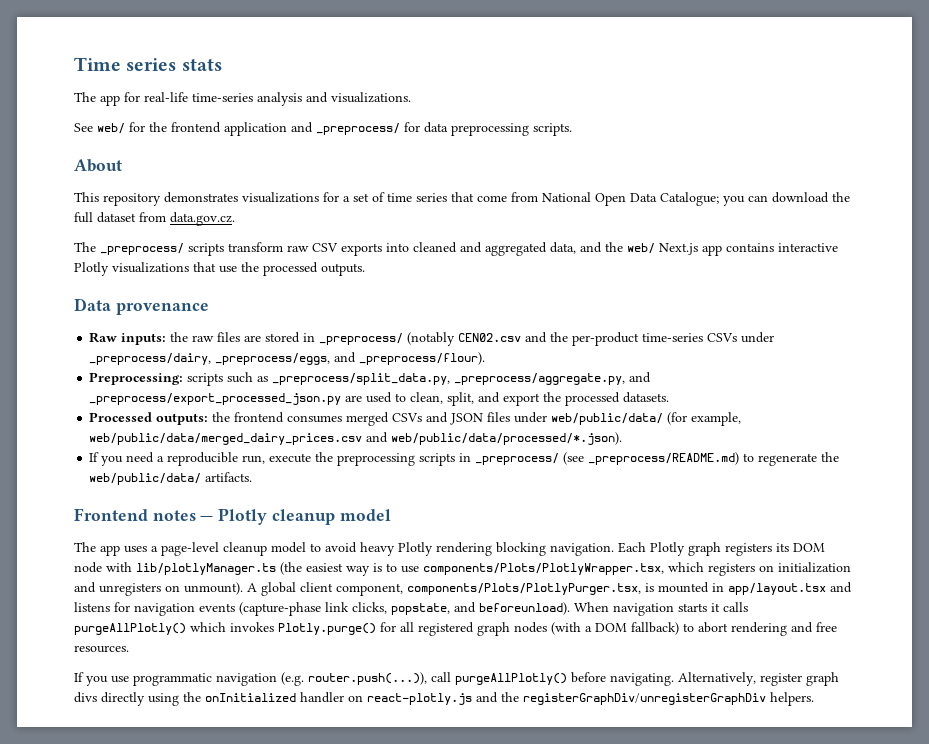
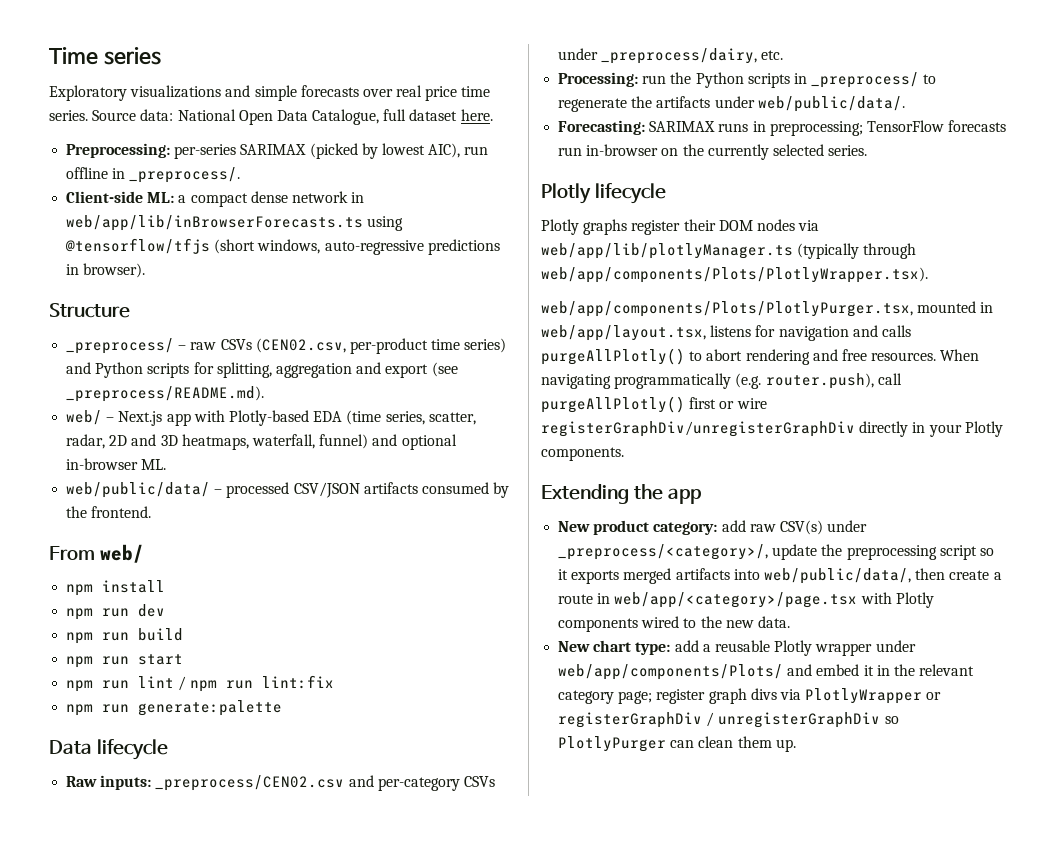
[181,58,222,71] [74,92,411,106] [74,122,572,136] [74,159,122,172] [74,192,850,206] [74,212,235,226] [74,242,838,256] [74,262,365,276] [74,298,209,315] stats // The app for real-life time-series analysis and visualizations. // See web/ for the frontend application and _preprocess/ for data preprocessing scripts. // About // This repository demonstrates visualizations for a set of time series that come from National Open Data Catalogue; you can download the full dataset from data.gov.cz. // The _preprocess/ scripts transform raw CSV exports into cleaned and aggregated data, and the web/ Next.js app contains interactive Plotly visualizations that use the processed outputs. // Data provenance -> [49,85,491,101] [49,109,493,125] [66,143,489,159] [66,167,241,183] [66,191,365,207] [66,215,404,231] [65,238,500,255] [66,263,146,278] [49,303,130,318] [66,338,507,354] [66,362,458,378] [66,386,265,402] [66,410,476,426] [66,434,457,450] [66,458,167,470] [66,482,510,498] [66,506,152,518] [49,544,144,563] [66,580,166,596] [66,604,166,620] [66,628,184,644] [66,654,184,668] [66,675,335,692] [66,700,283,716] [49,739,168,760] // Exploratory visualizations and simple forecasts over real price time series. Source data: National Open Data Catalogue, full dataset here. // Preprocessing: per-series SARIMAX (picked by lowest AIC), run offline in _preprocess/. // Client-side ML: a compact dense network in web/app/lib/inBrowserForecasts.ts using @tensorflow/tfjs (short windows, auto-regressive predictions in browser). // Structure // _preprocess/ – raw CSVs (CEN02.csv, per-product time series) and Python scripts for splitting, aggregation and export (see _preprocess/README.md). // web/ – Next.js app with Plotly-based EDA (time series, scatter, radar, 2D and 3D heatmaps, waterfall, funnel) and optional in-browser ML. // web/public/data/ – processed CSV/JSON artifacts consumed by the frontend. // From web/ // npm install // npm run dev // npm run build // npm run start // npm run lint / npm run lint:fix // npm run generate:palette // Data lifecycle
[170,332,775,346] [89,352,486,365] [89,372,652,386] [89,392,670,406] [89,412,742,426] [89,432,623,445] [89,452,416,466] the raw files are stored in _preprocess/ (notably CEN02.csv and the per-product time-series CSVs under _preprocess/dairy, _preprocess/eggs, and _preprocess/flour). // Preprocessing: scripts such as _preprocess/split_data.py, _preprocess/aggregate.py, and _preprocess/export_processed_json.py are used to clean, split, and export the processed datasets. // Processed outputs: the frontend consumes merged CSVs and JSON files under web/public/data/ (for example, web/public/data/merged_dairy_prices.csv and web/public/data/processed/*.json). // If you need a reproducible run, execute the preprocessing -> [155,775,495,791] [558,48,784,64] [558,72,744,88] _preprocess/CEN02.csv and per-category CSVs under _preprocess/dairy, etc. // Processing: run the Python
[563,452,740,465] (see _preprocess/README.md) -> (920, 80) none
[89,472,253,485] [74,508,391,525] [74,542,825,556] [74,562,851,576] [74,582,852,596] [74,602,748,616] [74,622,679,636] web/public/data/ artifacts. // Frontend notes — Plotly cleanup model // The app uses a page-level cleanup model to avoid heavy Plotly rendering blocking navigation. Each Plotly graph registers its DOM node with lib/plotlyManager.ts (the easiest way is to use components/Plots/PlotlyWrapper.tsx, which registers on initialization and unregisters on unmount). A global client component, components/Plots/PlotlyPurger.tsx, is mounted in app/layout.tsx and listens for navigation events (capture-phase link clicks, popstate, and beforeunload). When navigation starts it calls purgeAllPlotly() which invokes Plotly.purge() for all registered graph nodes (with a DOM fallback) -> [656,96,905,112] [558,120,1007,136] [558,144,868,160] [541,183,666,204] [541,219,820,235] [541,243,917,259] [541,267,928,283] [541,301,994,317] [541,325,911,341] [541,348,685,365] artifacts under web/public/data/. // Forecasting: SARIMAX runs in preprocessing; TensorFlow forecasts run in-browser on the currently selected series. // Plotly lifecycle // Plotly graphs register their DOM nodes via web/app/lib/plotlyManager.ts (typically through web/app/components/Plots/PlotlyWrapper.tsx). // web/app/components/Plots/PlotlyPurger.tsx, mounted in web/app/layout.tsx, listens for navigation and calls purgeAllPlotly()
[74,672,839,686] [74,692,814,706] // If you use programmatic navigation (e.g. router.push(...)), call purgeAllPlotly() before navigating. Alternatively, register graph divs directly using the onInitialized handler on react-plotly.js and the registerGraphDiv/unregisterGraphDiv helpers. -> [940,349,980,361] [541,373,902,389] [541,396,767,413] [541,421,1003,437] [541,447,624,461] [541,484,701,504] [558,520,868,535] [558,544,994,560] [558,568,1002,584] [558,592,934,608] [558,616,790,632] [558,640,916,656] [558,664,975,680] [558,688,942,704] [558,712,899,728] [558,736,796,752] When navigating programmatically (e.g. router.push), call purgeAllPlotly() first or wire registerGraphDiv/unregisterGraphDiv directly in your Plotly components. // Extending the app // New product category: add raw CSV(s) under _preprocess/<category>/, update the preprocessing script so it exports merged artifacts into web/public/data/, then create a route in web/app/<category>/page.tsx with Plotly components wired to the new data. // New chart type: add a reusable Plotly wrapper under web/app/components/Plots/ and embed it in the relevant category page; register graph divs via PlotlyWrapper or registerGraphDiv / unregisterGraphDiv so PlotlyPurger can clean them up.

